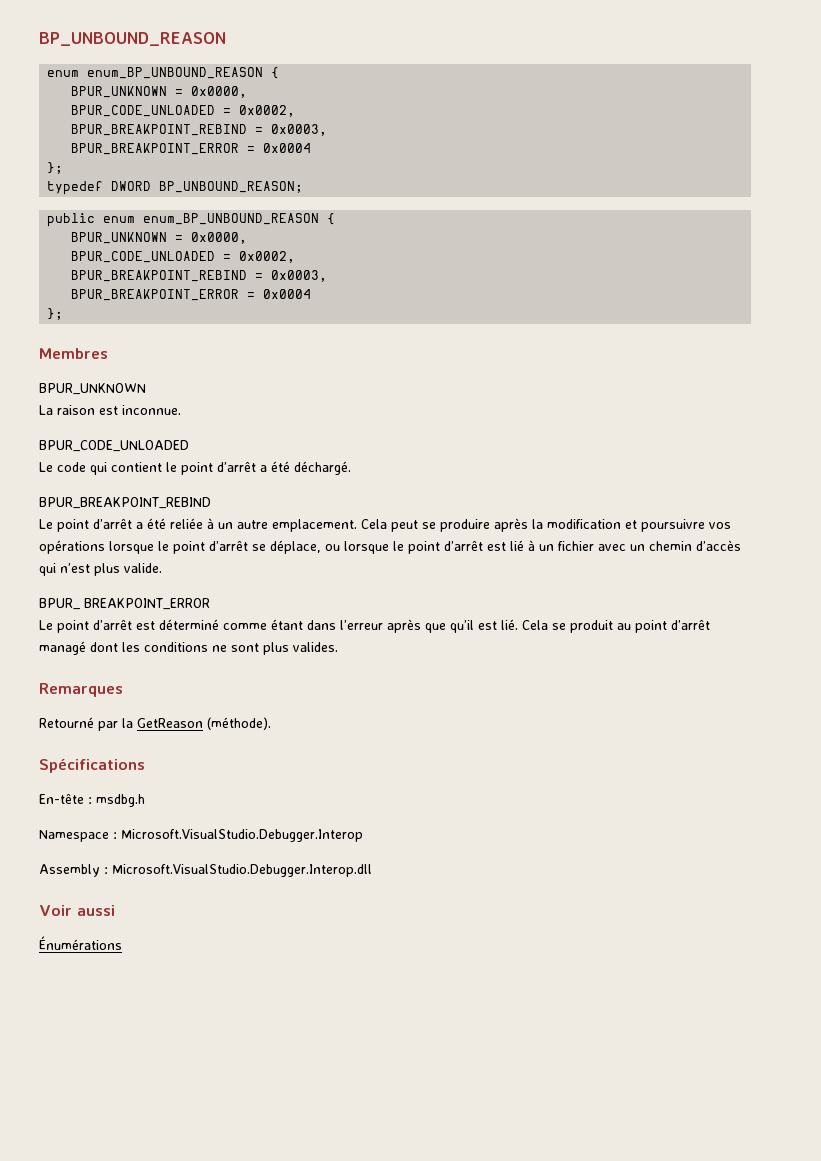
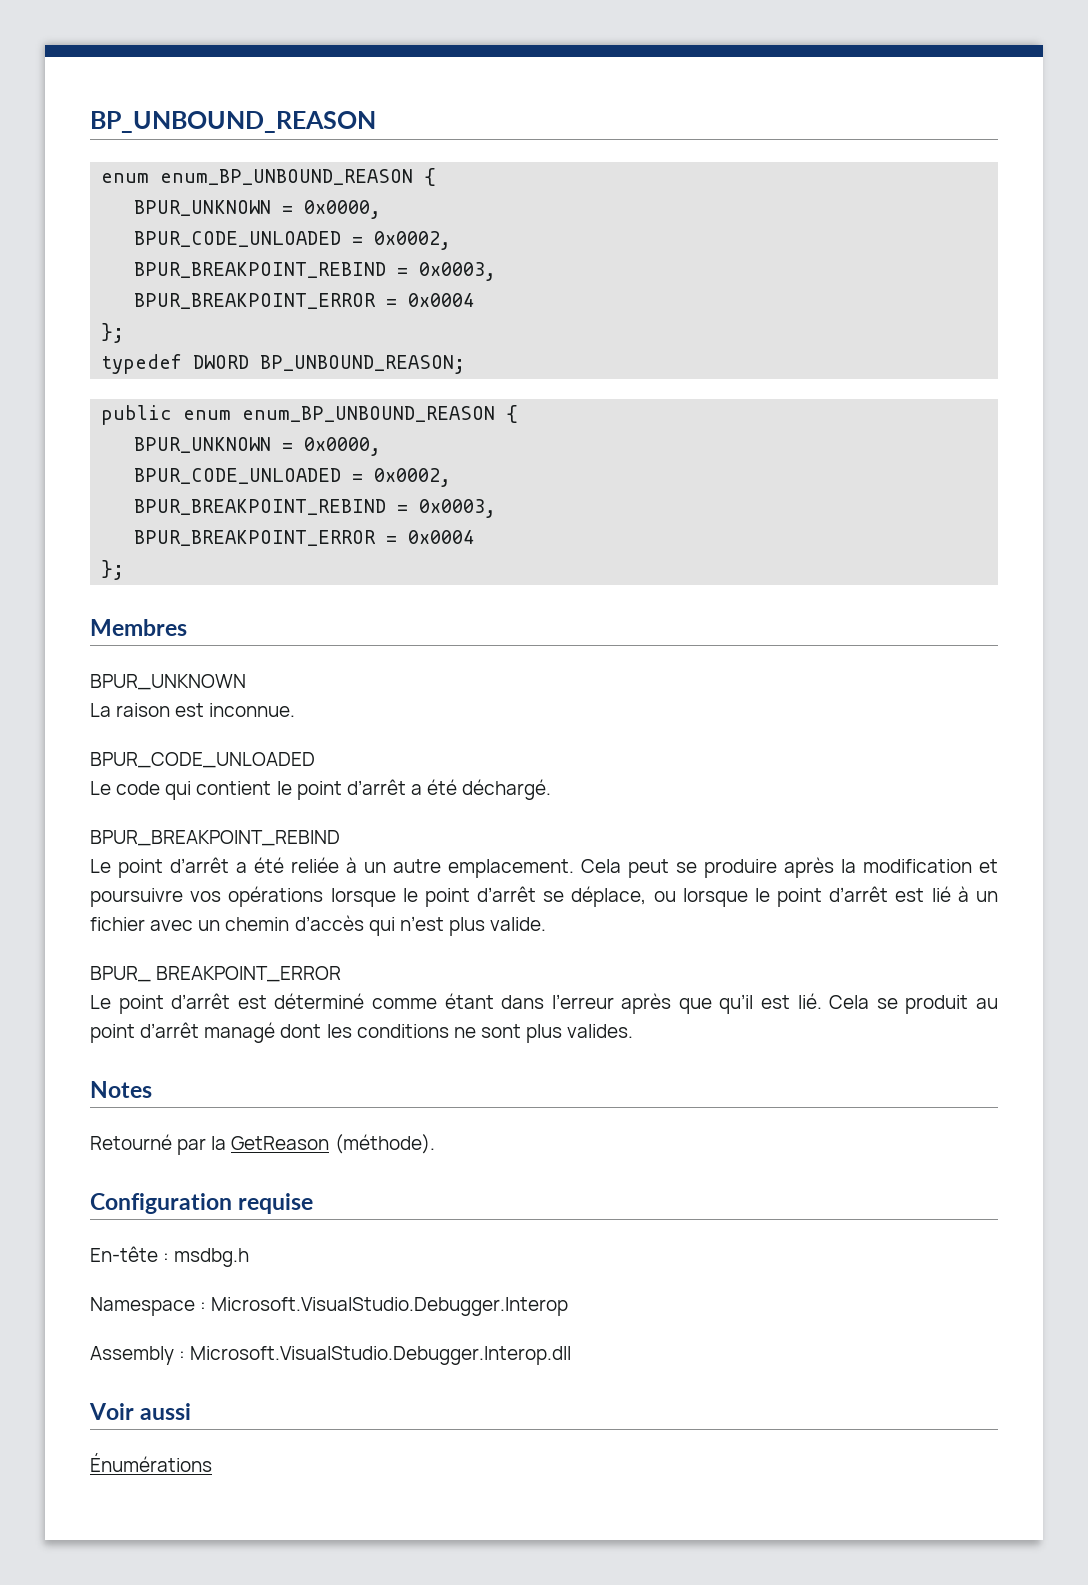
[39,683,123,697] Remarques -> [90,1081,152,1098] Notes
[39,758,145,773] Spécifications -> [90,1193,314,1214] Configuration requise

